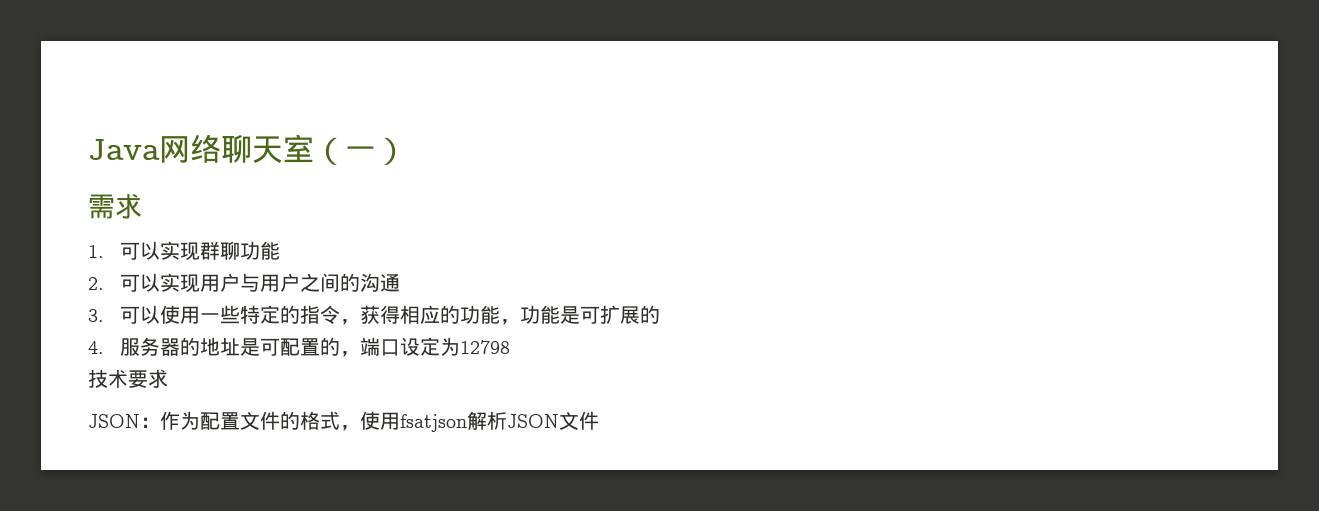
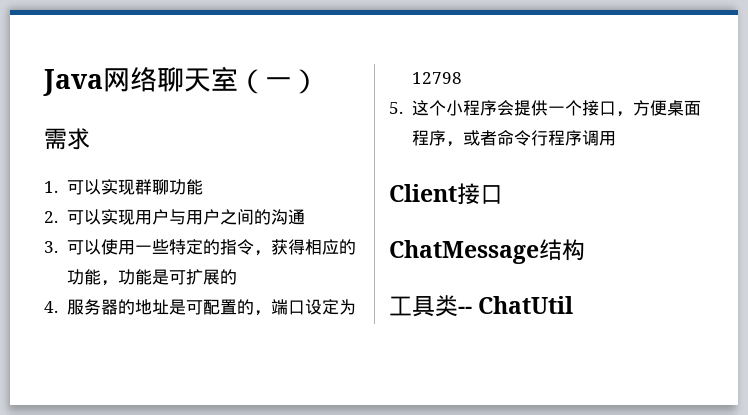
[88,369,168,388] [88,411,599,432] 技术要求 // JSON：作为配置文件的格式，使用fsatjson解析JSON文件 -> [389,100,701,117] [411,130,616,147] [389,183,503,205] [389,239,585,264] [389,295,574,317] 5.这个小程序会提供一个接口，方便桌面程序，或者命令行程序调用 // Client接口 // ChatMessage结构 // 工具类-- ChatUtil

